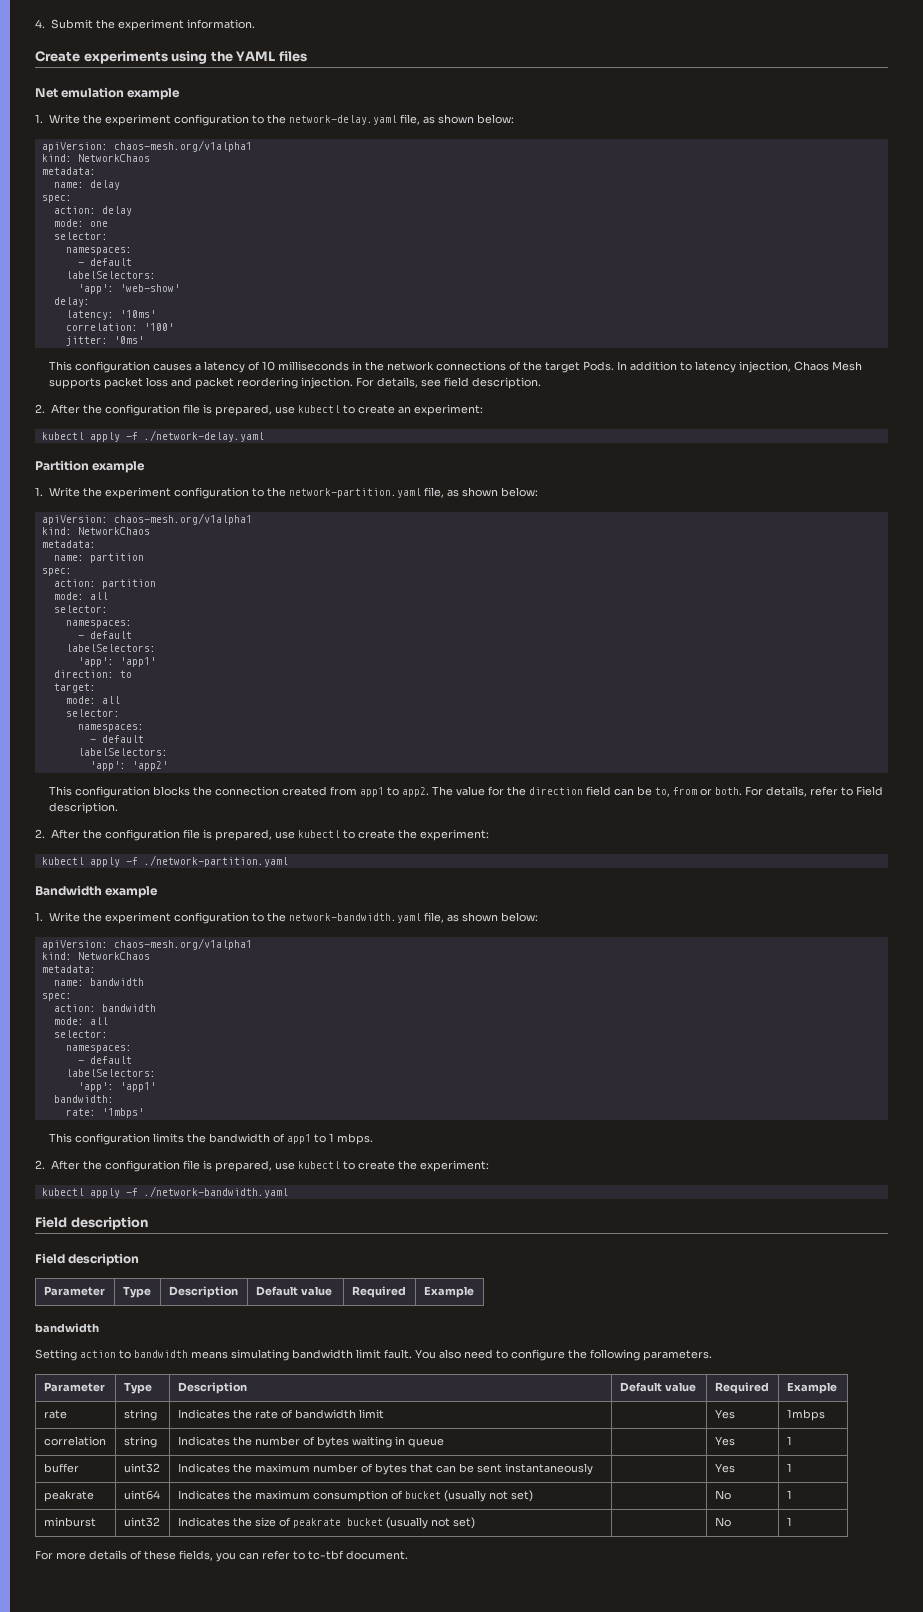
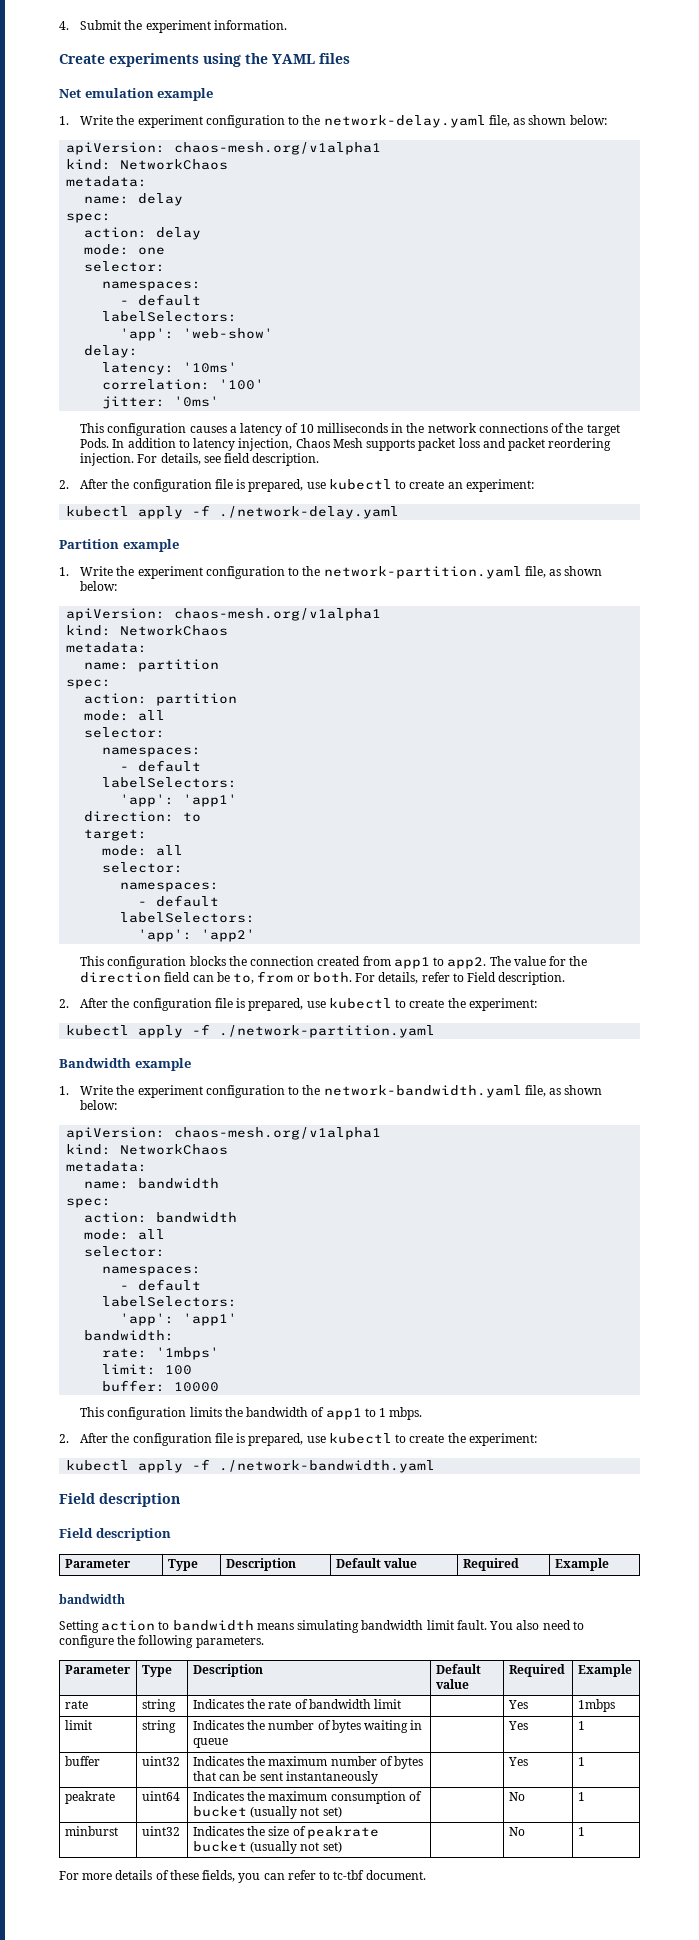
(144, 1113) none -> [102,1364,193,1375] [102,1380,220,1392] // limit: 100 // buffer: 10000
[43,1436,106,1446] correlation -> [64,1720,92,1730] limit

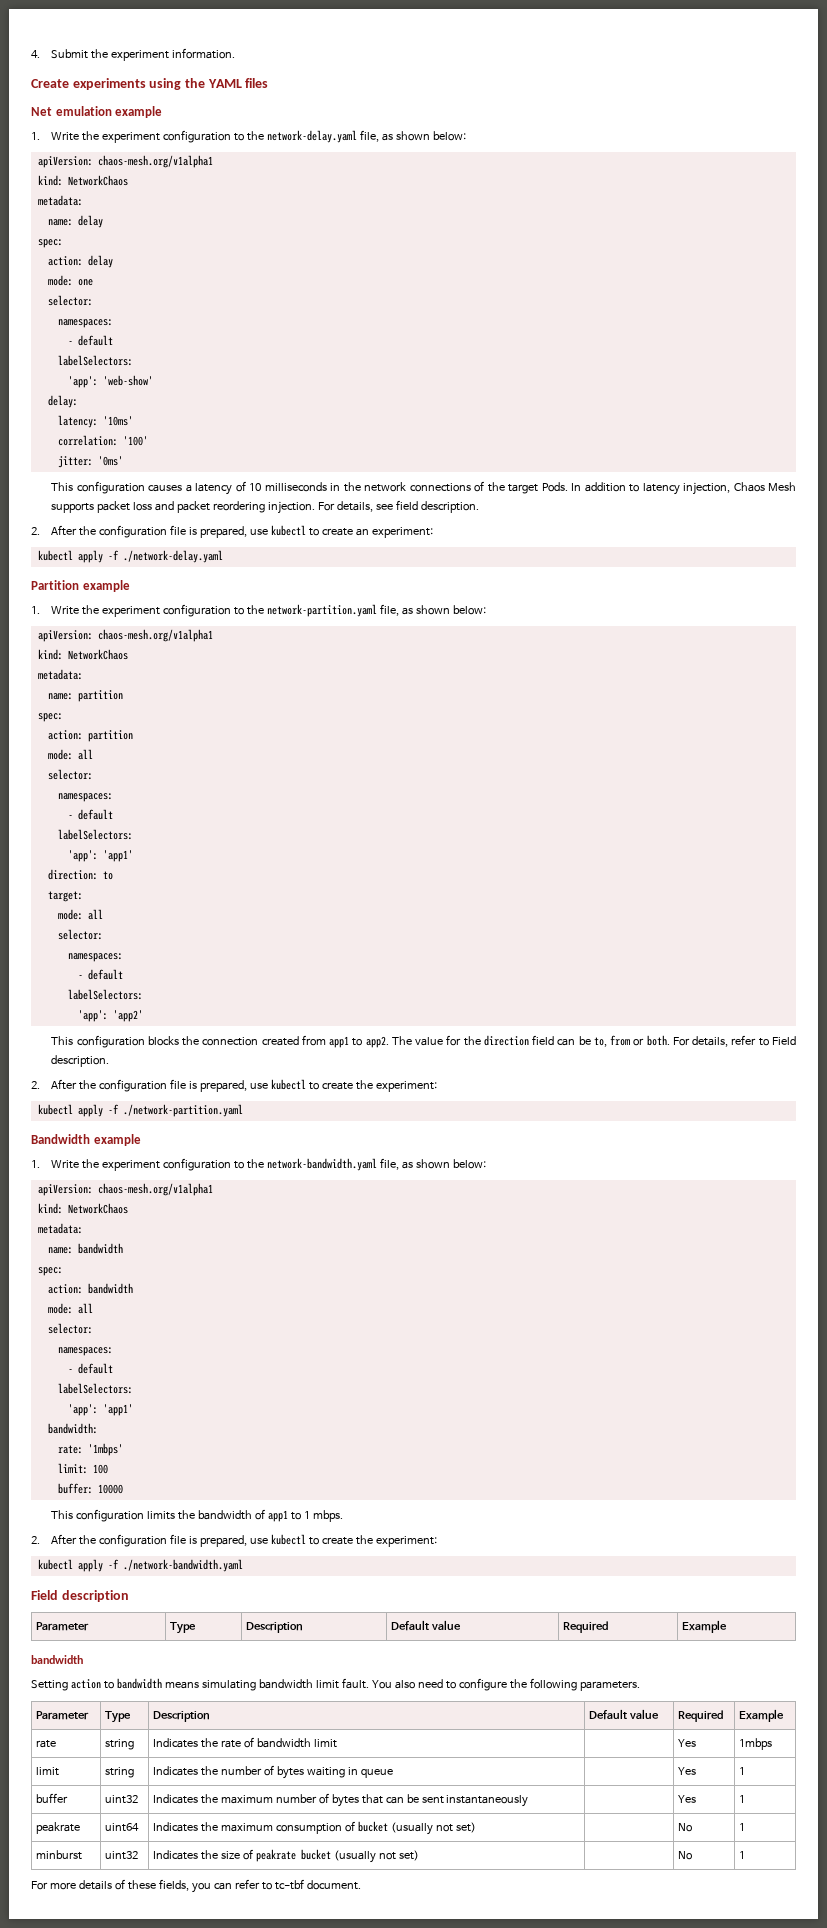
[59,1528,171,1541] // Field description -> (129, 1596) none

